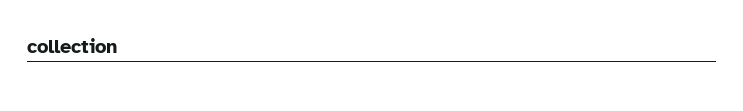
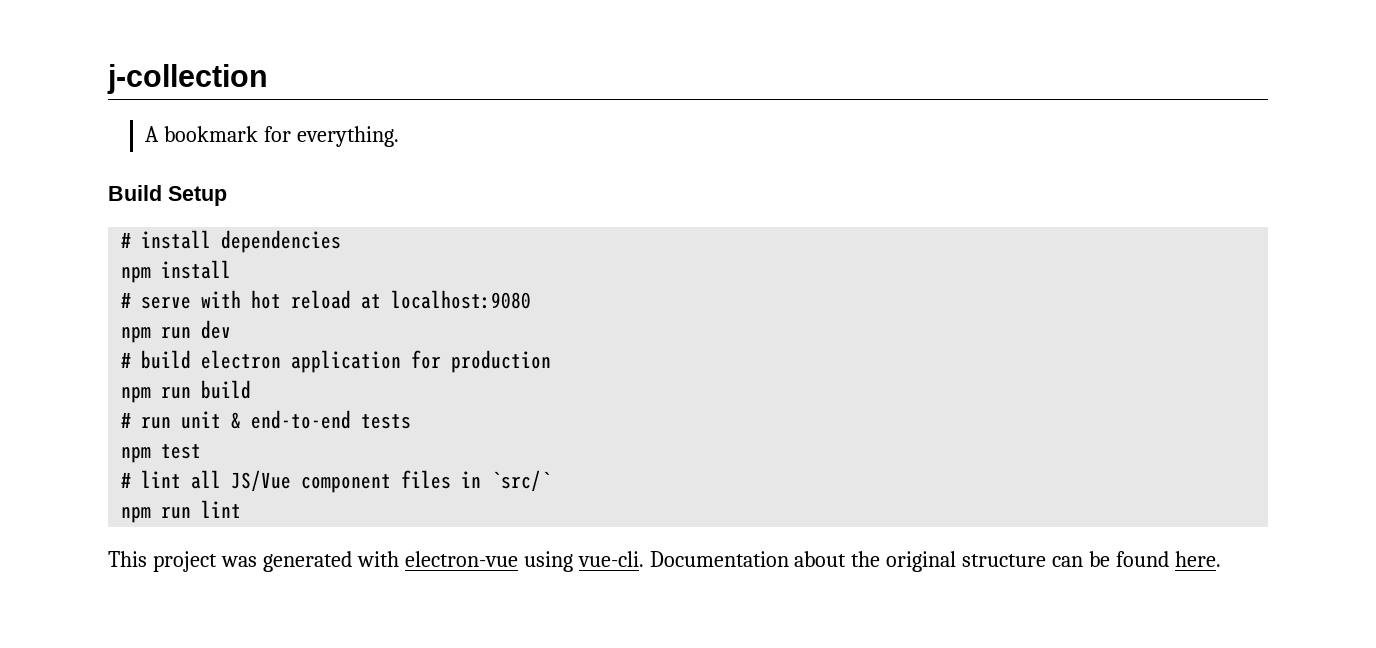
[27,38,117,53] collection -> [107,64,268,94] [144,126,399,147] [108,185,227,206] [121,230,342,253] [121,260,232,283] [121,290,532,309] [121,320,232,343] [121,350,552,373] [121,380,252,403] [121,410,412,429] [121,444,202,463] [121,470,552,493] [121,500,242,523] [108,551,1222,572] j-collection // A bookmark for everything. // Build Setup // # install dependencies // npm install // # serve with hot reload at localhost:9080 // npm run dev // # build electron application for production // npm run build // # run unit & end-to-end tests // npm test // # lint all JS/Vue component files in `src/` // npm run lint // This project was generated with electron-vue using vue-cli. Documentation about the original structure can be found here.

